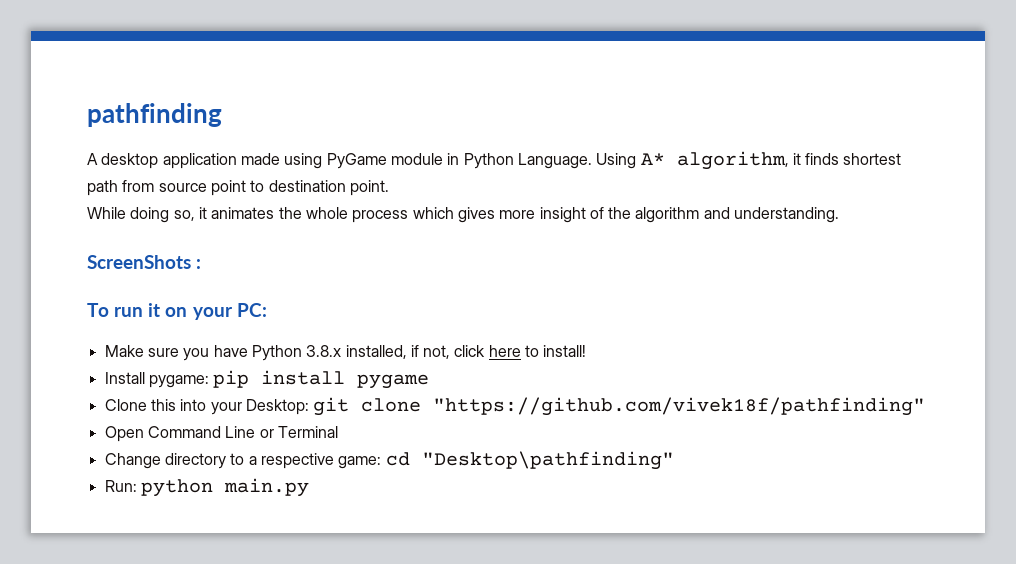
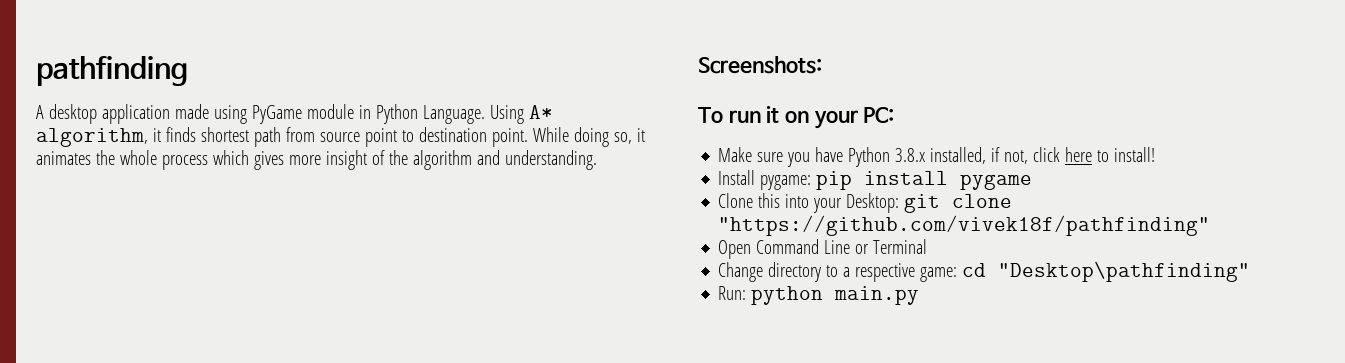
(389, 188) // -> (528, 137) none
[87,255,202,269] ScreenShots : -> [698,56,822,74] Screenshots:

